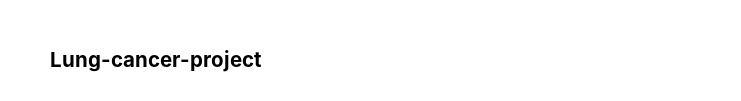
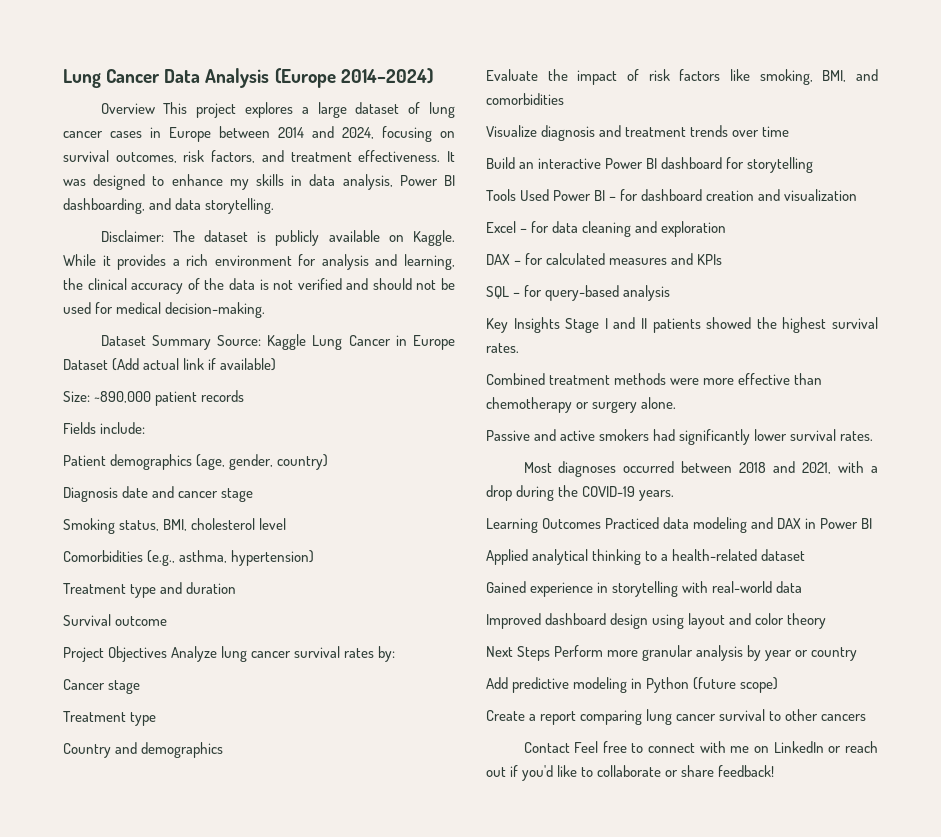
[50,50,262,72] Lung-cancer-project -> [63,68,433,88] [100,102,456,118] [63,126,455,142] [63,150,456,163] [63,174,455,190] [63,198,275,214] [100,230,456,246] [63,254,455,270] [63,278,455,294] [63,302,266,318] [100,334,456,350] [63,358,277,371] [63,390,245,406] [63,422,146,434] [63,454,329,470] [63,486,254,502] [63,518,287,534] [63,550,315,566] [63,582,237,598] [63,614,168,626] [63,646,396,662] [63,679,141,694] [63,711,157,726] [63,742,224,758] [486,69,878,85] [486,93,564,105] [486,125,790,141] [486,157,814,173] [486,189,858,201] [486,221,727,237] [486,253,723,265] [486,285,671,301] [486,317,878,333] [486,343,519,353] [486,373,823,385] [486,397,677,413] [486,429,874,445] [523,461,878,477] [486,485,675,501] [486,517,873,533] [486,549,806,565] [486,581,803,597] [486,613,827,629] [486,645,858,661] [486,677,779,693] [486,709,867,725] [523,741,878,753] [486,765,775,781] Lung Cancer Data Analysis (Europe 2014–2024) // Overview This project explores a large dataset of lung cancer cases in Europe between 2014 and 2024, focusing on survival outcomes, risk factors, and treatment effectiveness. It was designed to enhance my skills in data analysis, Power BI dashboarding, and data storytelling. // Disclaimer: The dataset is publicly available on Kaggle. While it provides a rich environment for analysis and learning, the clinical accuracy of the data is not verified and should not be used for medical decision-making. // Dataset Summary Source: Kaggle Lung Cancer in Europe Dataset (Add actual link if available) // Size: ~890,000 patient records // Fields include: // Patient demographics (age, gender, country) // Diagnosis date and cancer stage // Smoking status, BMI, cholesterol level // Comorbidities (e.g., asthma, hypertension) // Treatment type and duration // Survival outcome // Project Objectives Analyze lung cancer survival rates by: // Cancer stage // Treatment type // Country and demographics // Evaluate the impact of risk factors like smoking, BMI, and comorbidities // Visualize diagnosis and treatment trends over time // Build an interactive Power BI dashboard for storytelling // Tools Used Power BI – for dashboard creation and visualization // Excel – for data cleaning and exploration // DAX – for calculated measures and KPIs // SQL – for query-based analysis // Key Insights Stage I and II patients showed the highest survival rates. // Combined treatment methods were more effective than chemotherapy or surgery alone. // Passive and active smokers had significantly lower survival rates. // Most diagnoses occurred between 2018 and 2021, with a drop during the COVID-19 years. // Learning Outcomes Practiced data modeling and DAX in Power BI // Applied analytical thinking to a health-related dataset // Gained experience in storytelling with real-world data // Improved dashboard design using layout and color theory // Next Steps Perform more granular analysis by year or country // Add predictive modeling in Python (future scope) // Create a report comparing lung cancer survival to other cancers // Contact Feel free to connect with me on LinkedIn or reach out if you'd like to collaborate or share feedback!

